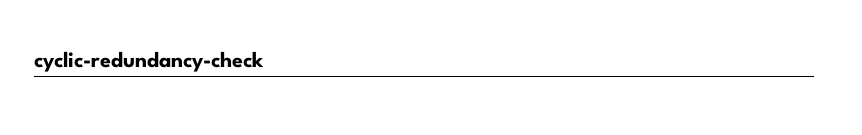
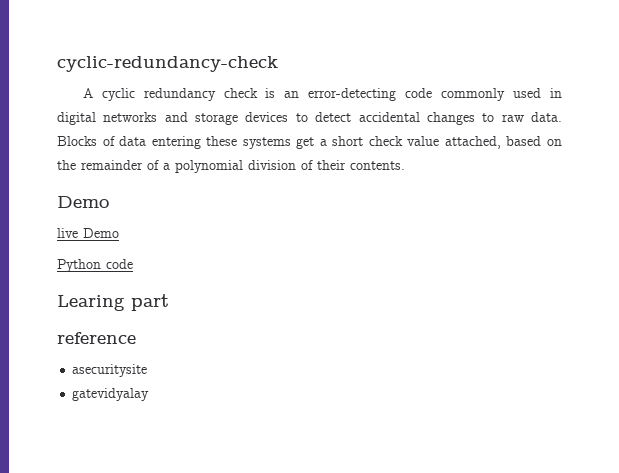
(264, 61) none -> [82,88,563,101] [57,112,562,125] [57,136,563,149] [57,160,405,173] [57,196,109,208] [57,228,119,238] [57,259,133,272] [57,294,169,311] [57,332,136,344] [72,364,148,377] [72,388,150,401] // A cyclic redundancy check is an error-detecting code commonly used in digital networks and storage devices to detect accidental changes to raw data. Blocks of data entering these systems get a short check value attached, based on the remainder of a polynomial division of their contents. // Demo // live Demo // Python code // Learing part // reference // asecuritysite // gatevidyalay

